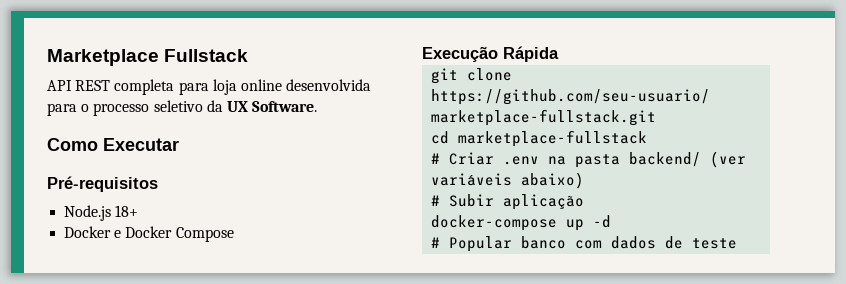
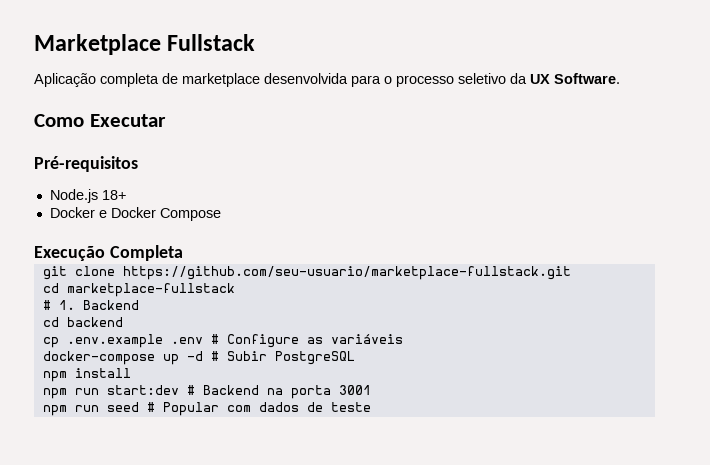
[47,79,282,95] API REST completa para loja online -> [34,73,260,87] Aplicação completa de marketplace
[503,46,559,62] Rápida -> [109,245,183,261] Completa
[449,151,747,168] [431,172,585,189] [431,194,585,210] [431,215,612,231] Criar .env na pasta backend/ (ver variáveis abaixo) // # Subir aplicação // docker-compose up -d // -> [58,300,139,310] [42,317,123,327] [42,334,403,348] [42,351,355,365] [42,368,131,382] [42,385,371,399] [42,402,139,416] 1. Backend // cd backend // cp .env.example .env # Configure as variáveis // docker-compose up -d # Subir PostgreSQL // npm install // npm run start:dev # Backend na porta 3001 // npm run seed
[521,236,567,249] banco -> (219, 409) none

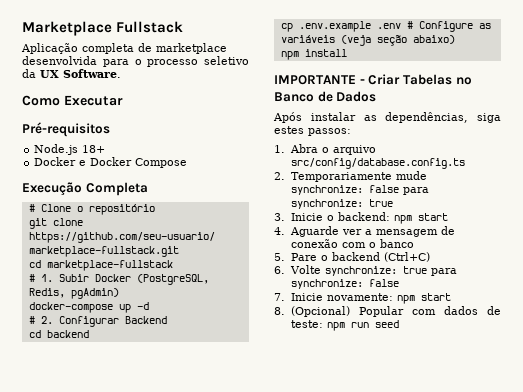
(183, 253) none -> [28,204,155,215] // # Clone o repositório
(75, 305) none -> [58,274,209,285] [28,288,119,299] [28,302,149,313] [28,316,119,327] Subir Docker (PostgreSQL, Redis, pgAdmin) // docker-compose up -d // # 2. Configurar
[42,351,355,365] [42,368,131,382] [42,385,371,399] [42,402,371,416] // docker-compose up -d # Subir PostgreSQL // npm install // npm run start:dev # Backend na porta 3001 // npm run seed # Popular com dados de teste -> [340,35,455,46] [280,49,347,60] [274,74,472,85] [274,91,377,102] [273,112,501,123] [274,126,351,136] [274,144,376,155] [290,158,465,169] [274,171,427,182] [290,185,429,195] [290,199,393,209] [274,212,448,224] [274,226,455,237] [290,239,414,248] [274,252,430,262] [274,265,457,276] [290,279,399,289] [274,293,451,304] [274,306,501,317] [290,320,399,331] (veja seção abaixo) // npm install // IMPORTANTE - Criar Tabelas no Banco de Dados // Após instalar as dependências, siga estes passos: // 1. Abra o arquivo src/config/database.config.ts // 2. Temporariamente mude synchronize: false para synchronize: true // 3. Inicie o backend: npm start // 4. Aguarde ver a mensagem de conexão com o banco // 5. Pare o backend (Ctrl+C) // 6. Volte synchronize: true para synchronize: false // 7. Inicie novamente: npm start // 8. (Opcional) Popular com dados de teste: npm run seed

